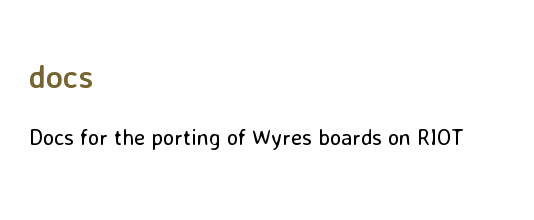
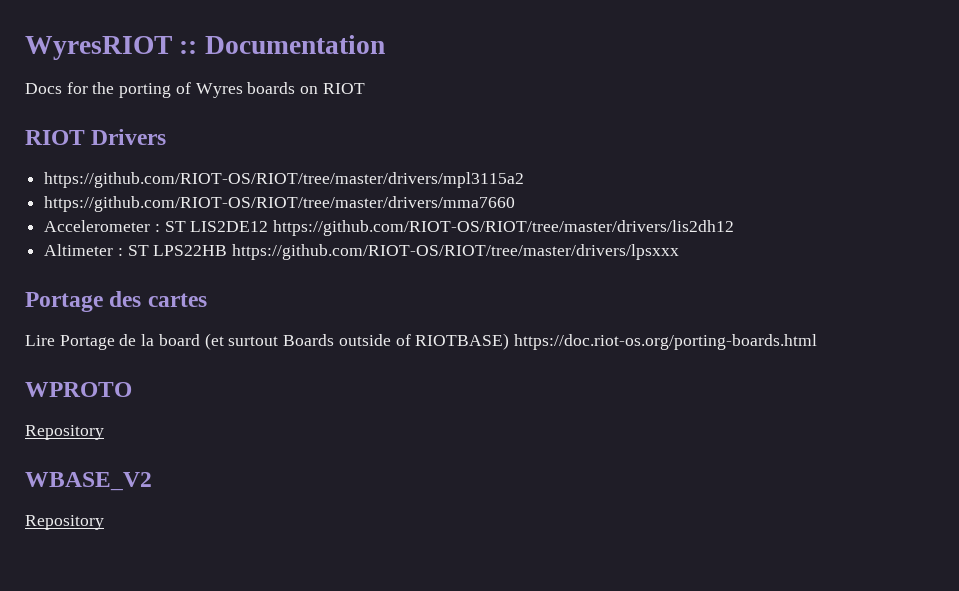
[29,65,93,88] docs -> [25,35,385,60] WyresRIOT :: Documentation
(464, 137) none -> [25,129,167,145] [44,172,525,188] [44,196,516,212] [44,220,735,236] [44,244,680,260] [25,291,207,312] [25,333,817,350] [25,382,132,397] [25,425,104,440] [25,472,152,491] [25,515,104,530] // RIOT Drivers // https://github.com/RIOT-OS/RIOT/tree/master/drivers/mpl3115a2 // https://github.com/RIOT-OS/RIOT/tree/master/drivers/mma7660 // Accelerometer : ST LIS2DE12 https://github.com/RIOT-OS/RIOT/tree/master/drivers/lis2dh12 // Altimeter : ST LPS22HB https://github.com/RIOT-OS/RIOT/tree/master/drivers/lpsxxx // Portage des cartes // Lire Portage de la board (et surtout Boards outside of RIOTBASE) https://doc.riot-os.org/porting-boards.html // WPROTO // Repository // WBASE_V2 // Repository

